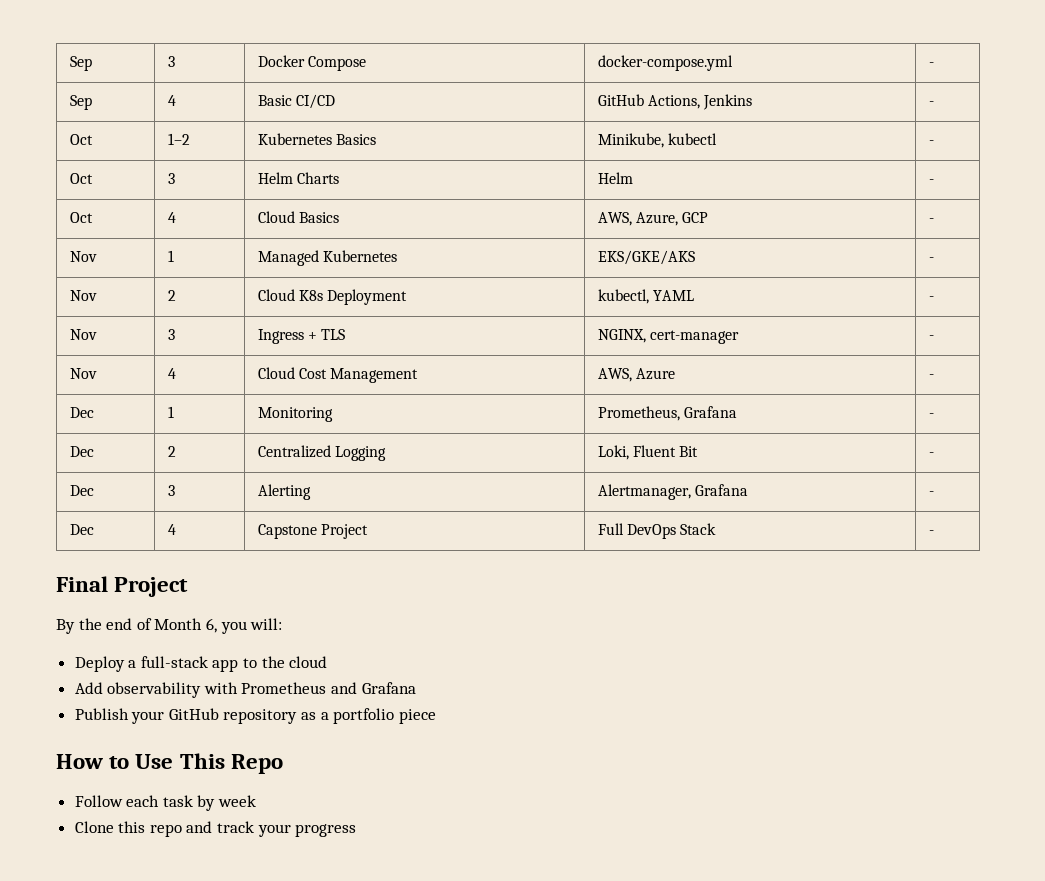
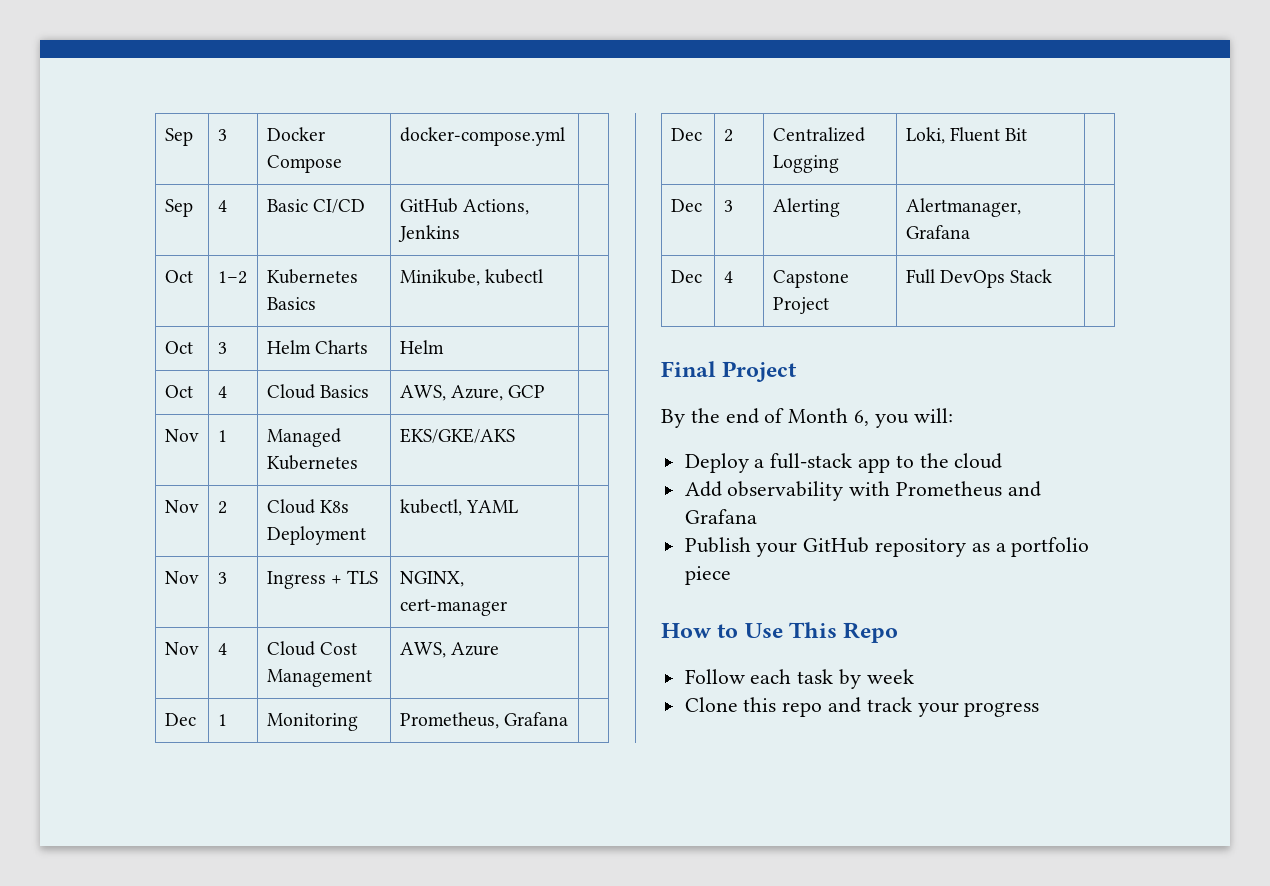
[928,62,934,67] - -> (565, 136) none
[928,101,934,106] - -> (460, 233) none
[928,140,934,145] - -> (543, 276) none
[928,179,934,184] - -> (444, 347) none
[928,218,934,223] - -> (546, 391) none
[928,257,934,262] - -> (515, 435) none
[928,296,934,301] - -> (518, 506) none
[928,335,934,340] - -> (507, 607) none
[928,374,934,379] - -> (499, 649) none
[928,413,934,418] - -> (568, 719) none
[928,452,934,457] - -> (1028, 134) none
[928,491,934,496] - -> (970, 232) none
[928,530,934,535] - -> (1053, 276) none

